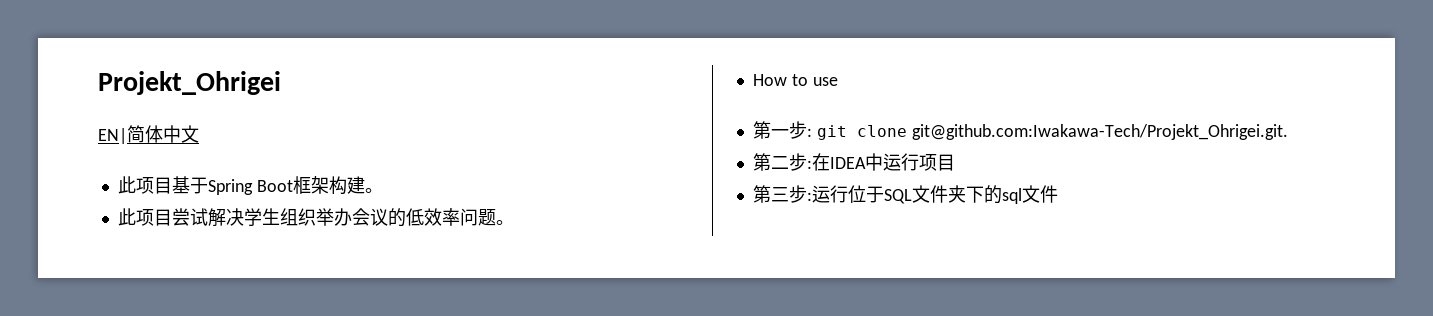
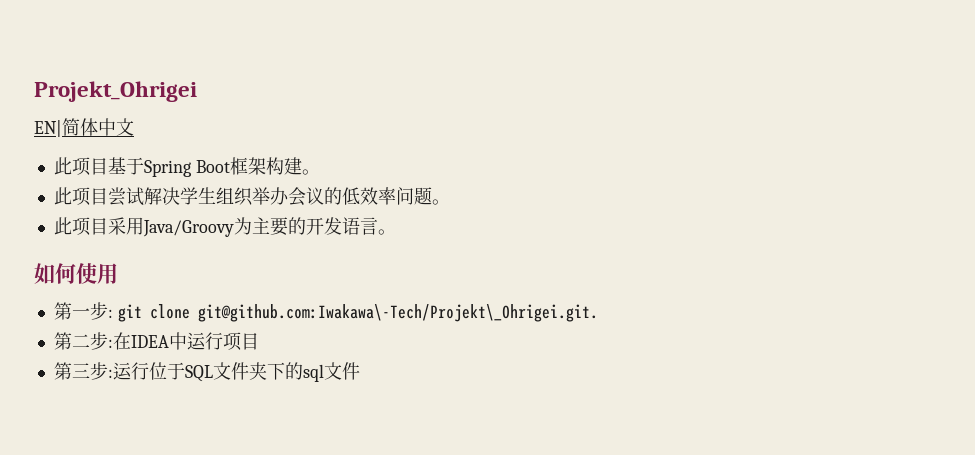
[752,74,838,86] How to use -> [53,217,396,237] [34,263,118,284] 此项目采用Java/Groovy为主要的开发语言。 // 如何使用
[911,124,1288,140] git@github.com:Iwakawa-Tech/Projekt_Ohrigei.git. -> [197,304,598,322] git@github.com:Iwakawa\-Tech/Projekt\_Ohrigei.git.

